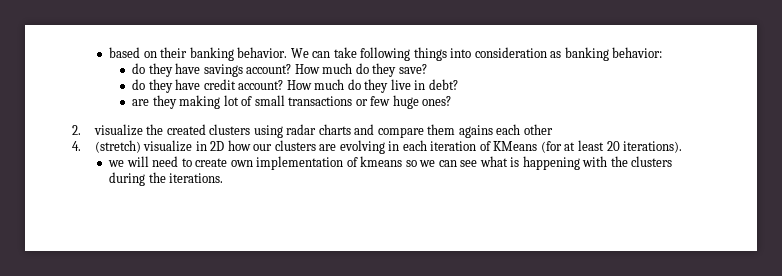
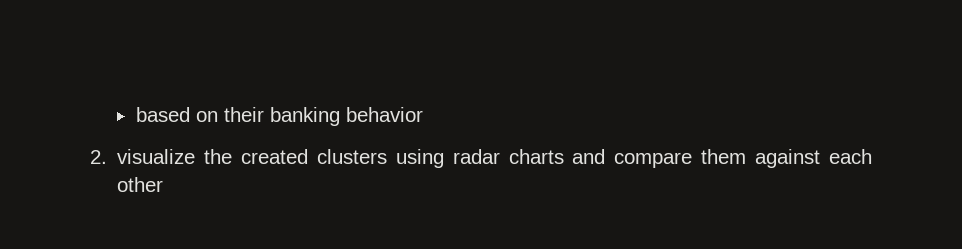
[237,47,663,61] [131,63,427,77] [131,79,458,93] [131,95,452,109] behavior. We can take following things into consideration as banking behavior: // do they have savings account? How much do they save? // do they have credit account? How much do they live in debt? // are they making lot of small transactions or few huge ones? -> [345,107,423,122] behavior
[458,125,493,138] agains -> [755,149,821,168] against
[72,140,683,154] [108,156,673,170] [109,172,224,186] // 4. (stretch) visualize in 2D how our clusters are evolving in each iteration of KMeans (for at least 20 iterations). // we will need to create own implementation of kmeans so we can see what is happening with the clusters during the iterations. -> (164, 184) none

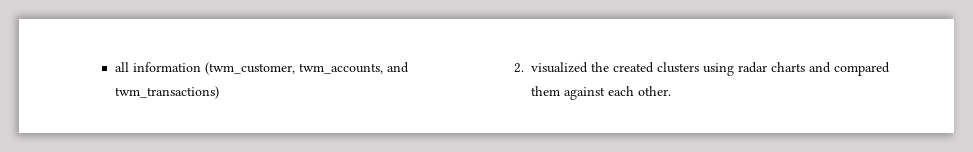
[135,107,423,126] based on their banking behavior -> [115,62,410,75] [115,86,220,99] all information (twm_customer, twm_accounts, and twm_transactions)
[117,149,196,164] visualize -> [531,62,588,73] visualized
[614,152,693,168] compare -> [834,62,890,76] compared
[117,177,164,192] other -> [638,86,671,96] other.

